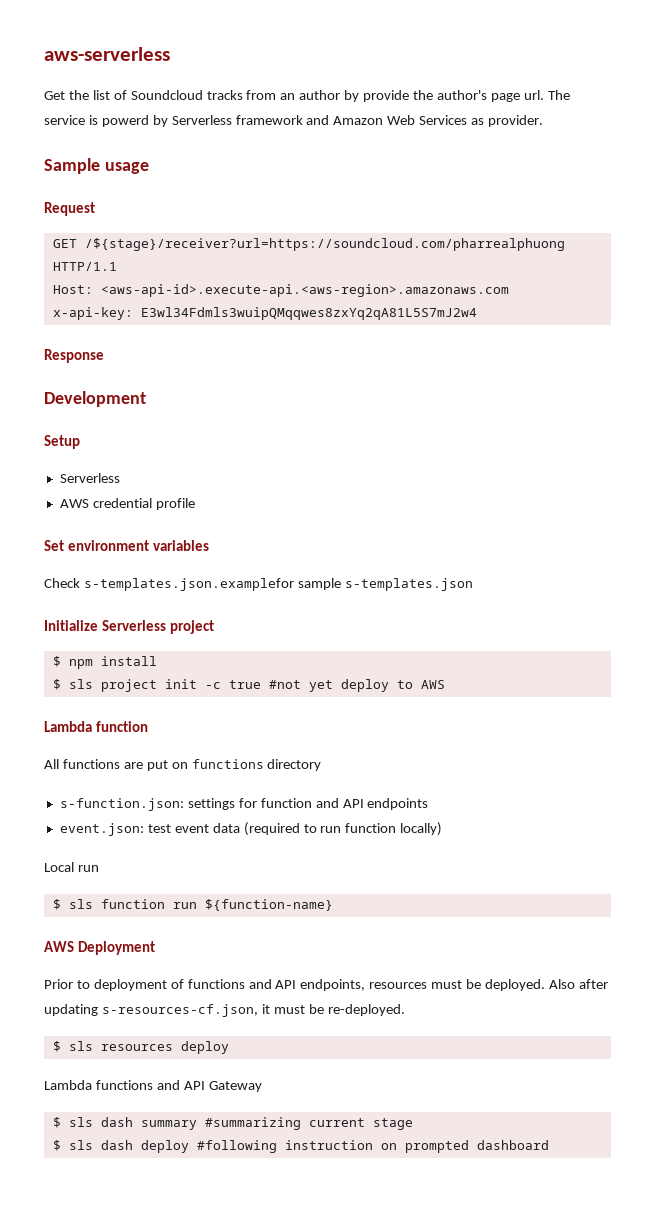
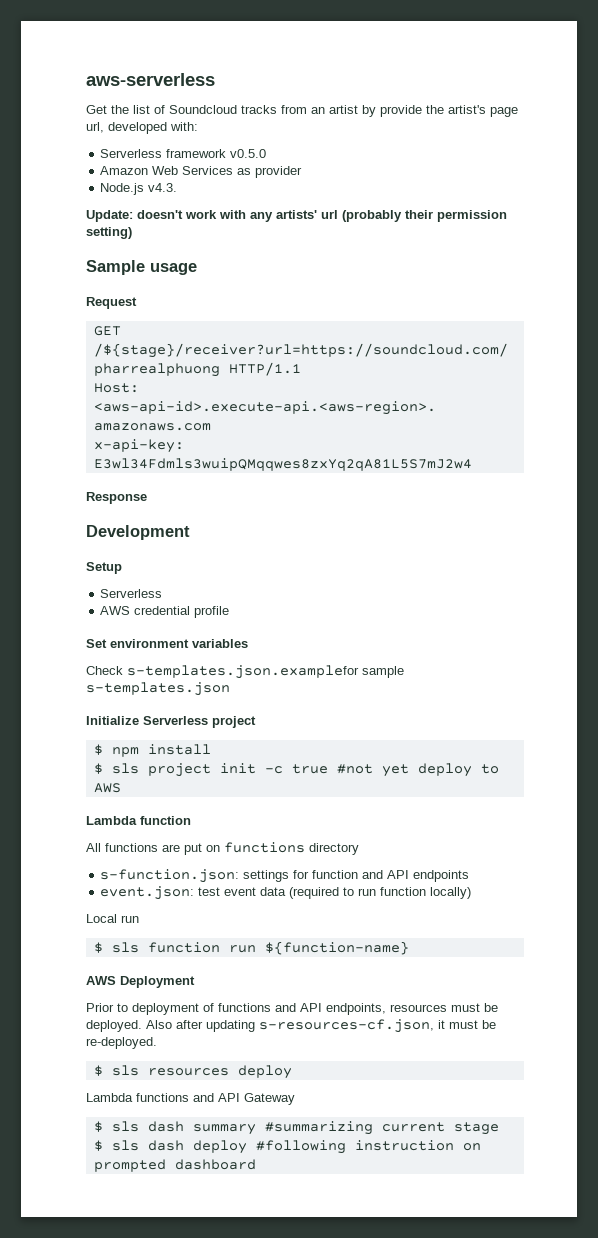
[299,90,341,100] author -> [329,105,358,114] artist
[436,90,570,102] [44,115,168,127] author's page url. The service is powerd by -> [448,105,518,117] [86,122,198,134] artist's page url, developed with: //
[306,115,330,125] and -> [230,149,267,158] v0.5.0 //
[488,115,544,127] provider. -> [255,166,303,178] [100,183,178,195] [86,210,507,222] [86,227,132,239] provider // Node.js v4.3. // Update: doesn't work with any artists' url (probably their permission setting)

